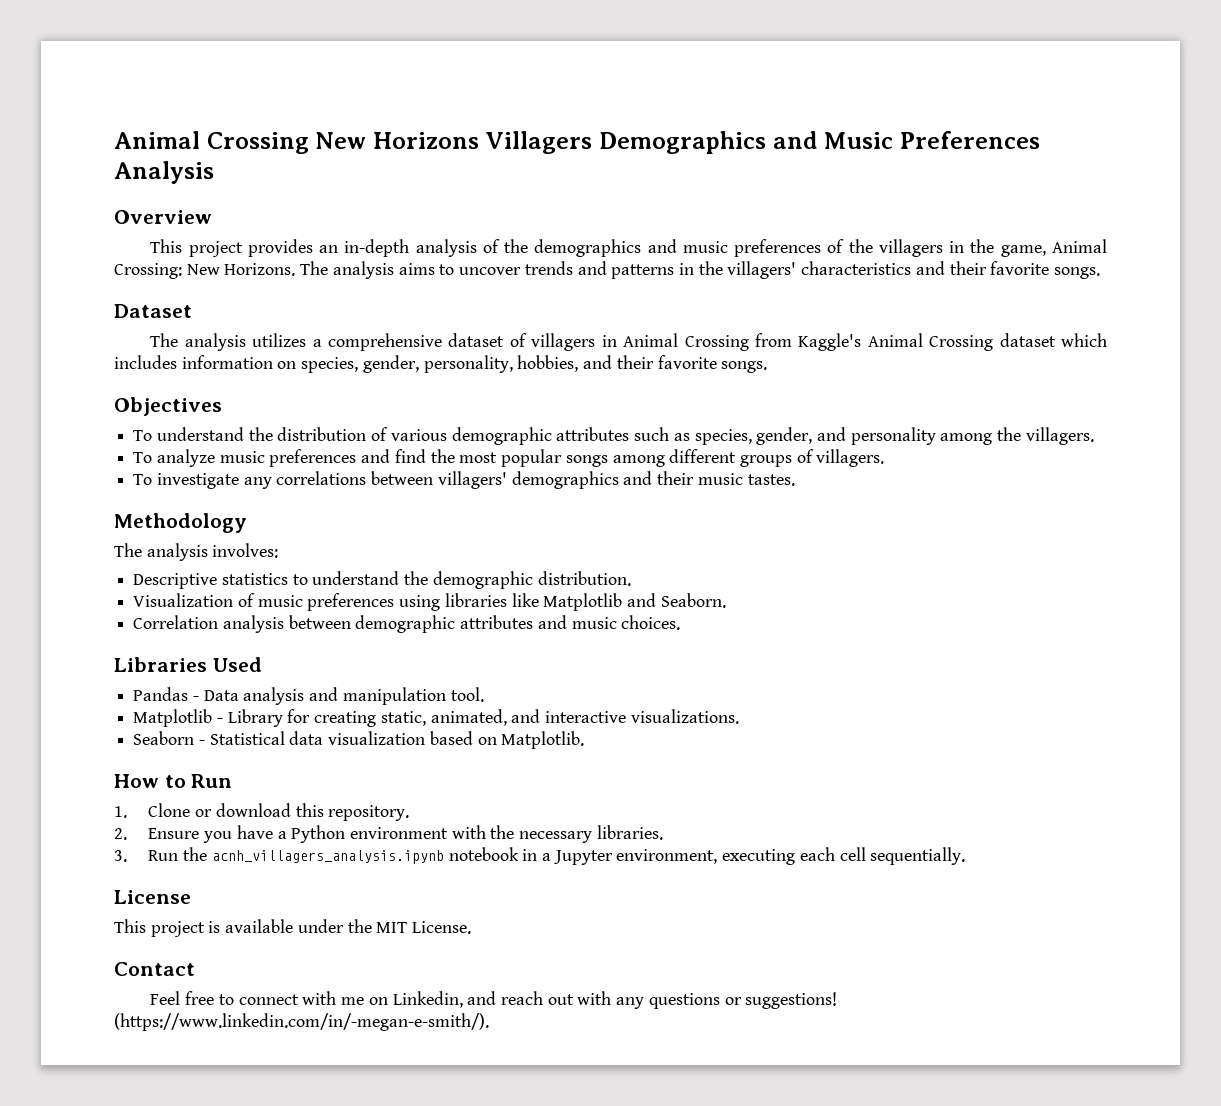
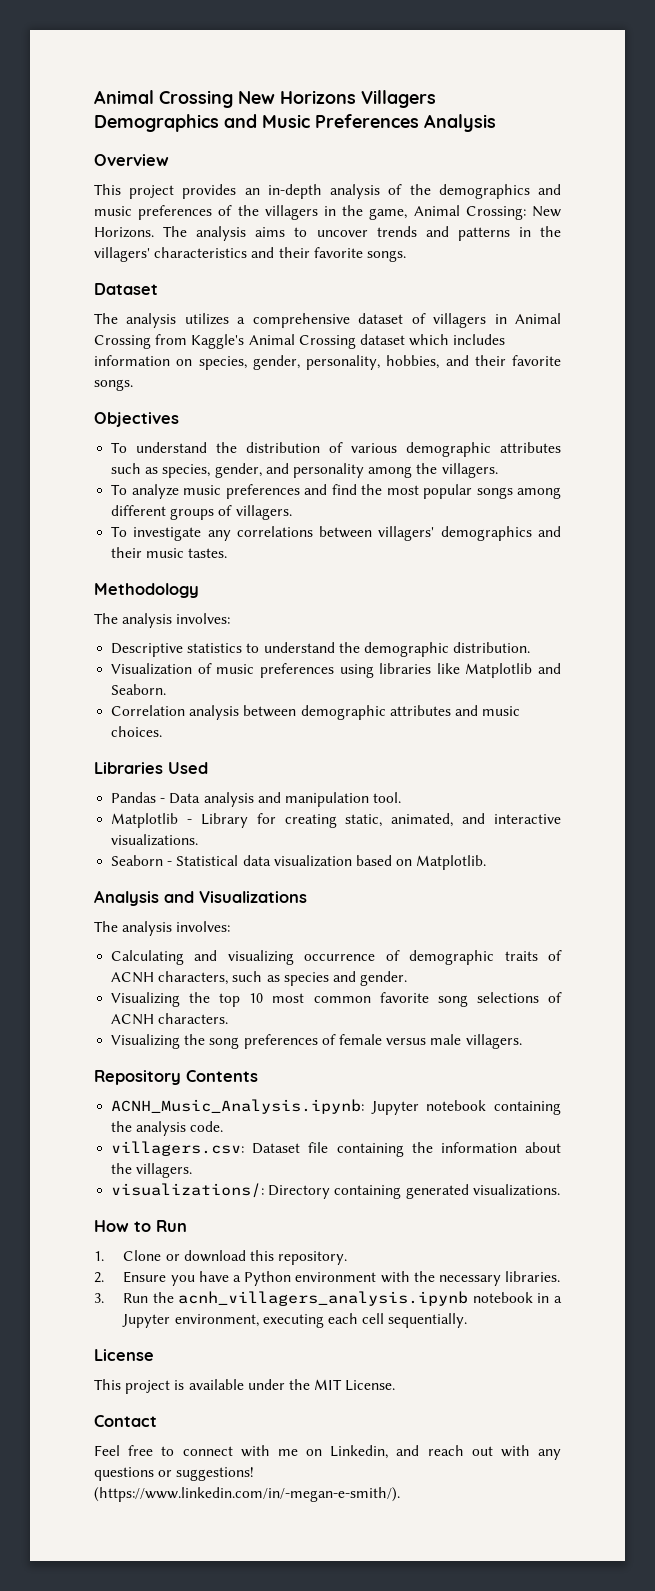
(585, 740) none -> [94,890,307,906] [94,921,231,936] [111,950,562,965] [111,971,408,986] [111,992,562,1007] [111,1013,229,1025] [111,1034,522,1049] [94,1070,258,1085] [111,1099,561,1115] [111,1121,224,1136] [111,1141,561,1157] [111,1163,193,1178] [111,1183,560,1199] // Analysis and Visualizations // The analysis involves: // Calculating and visualizing occurrence of demographic traits of ACNH characters, such as species and gender. // Visualizing the top 10 most common favorite song selections of ACNH characters. // Visualizing the song preferences of female versus male villagers. // Repository Contents // ACNH_Music_Analysis.ipynb: Jupyter notebook containing the analysis code. // villagers.csv: Dataset file containing the information about the villagers. // visualizations/: Directory containing generated visualizations.

